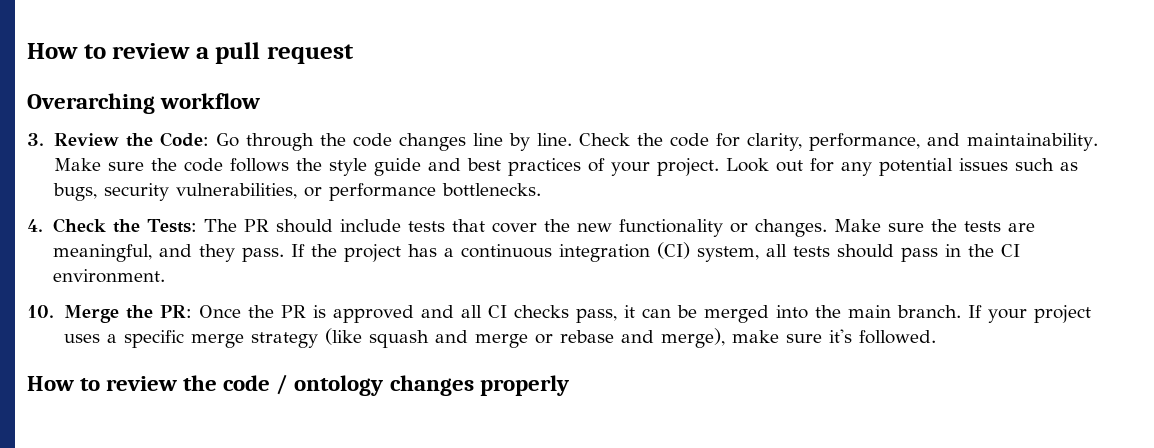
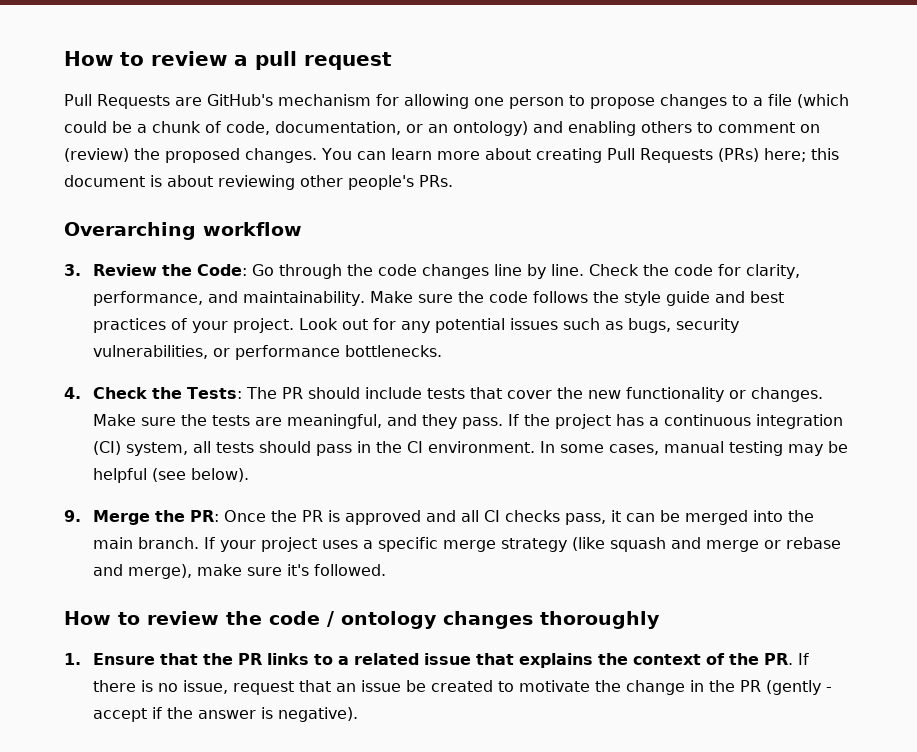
(355, 54) none -> [64,94,849,109] [64,121,820,136] [64,148,839,163] [64,175,453,190] // Pull Requests are GitHub's mechanism for allowing one person to propose changes to a file (which could be a chunk of code, documentation, or an ontology) and enabling others to comment on (review) the proposed changes. You can learn more about creating Pull Requests (PRs) here; this document is about reviewing other people's PRs.
[27,305,54,318] // 10. -> [539,441,848,456] [92,468,249,483] [64,510,81,522] In some cases, manual testing may be helpful (see below). // 9.
[479,375,569,396] properly -> [540,611,660,629] [64,653,809,668] [92,680,832,695] [92,707,358,722] thoroughly // 1. Ensure that the PR links to a related issue that explains the context of the PR. If there is no issue, request that an issue be created to motivate the change in the PR (gently - accept if the answer is negative).

